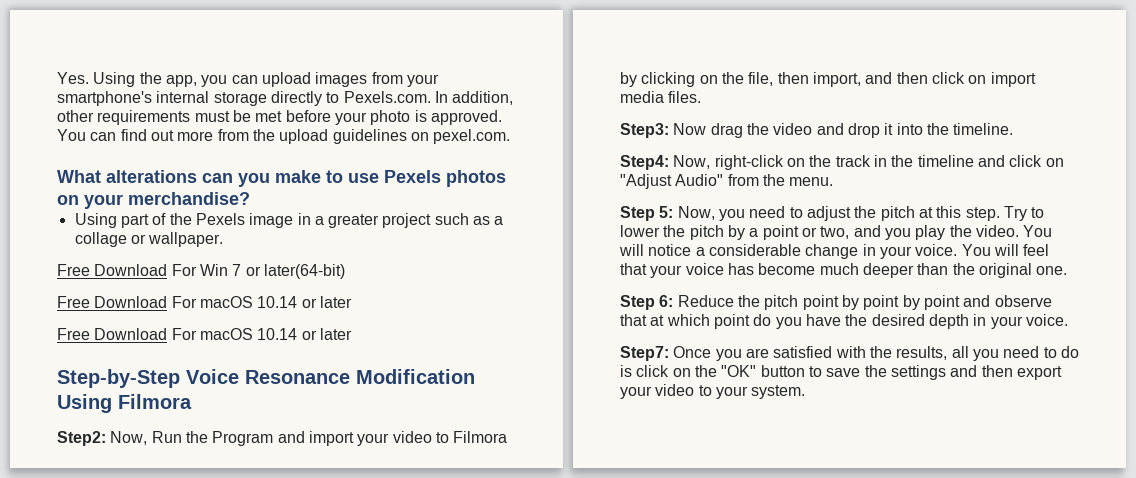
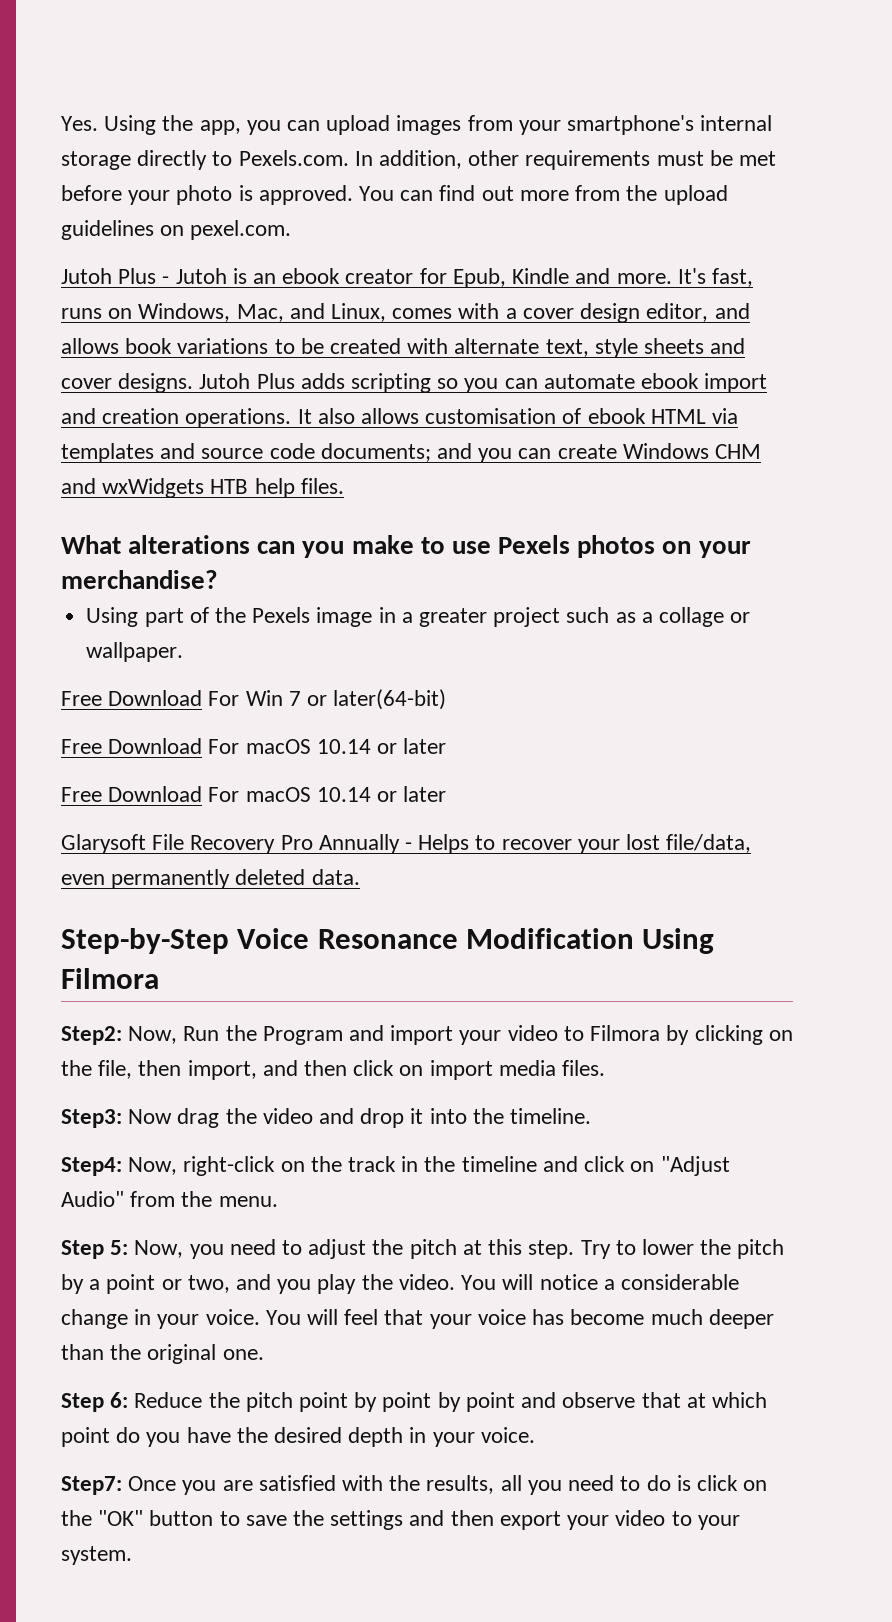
(511, 136) none -> [61,268,753,288] [61,303,750,323] [61,338,746,358] [61,373,768,393] [61,408,739,428] [61,443,762,463] [61,478,344,498] // Jutoh Plus - Jutoh is an ebook creator for Epub, Kindle and more. It's fast, runs on Windows, Mac, and Linux, comes with a cover design editor, and allows book variations to be created with alternate text, style sheets and cover designs. Jutoh Plus adds scripting so you can automate ebook import and creation operations. It also allows customisation of ebook HTML via templates and source code documents; and you can create Windows CHM and wxWidgets HTB help files.
(352, 334) none -> [61,834,752,854] [61,869,360,889] // Glarysoft File Recovery Pro Annually - Helps to recover your lost file/data, even permanently deleted data.

